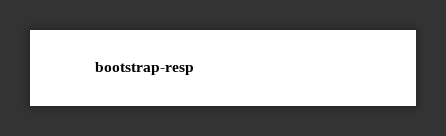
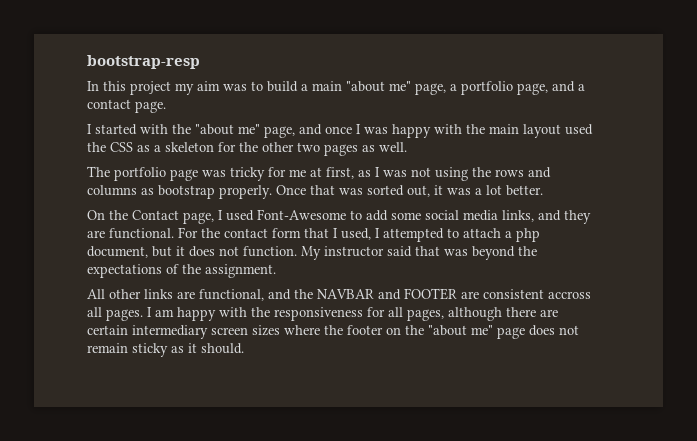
(194, 68) none -> [87,81,585,95] [87,99,166,113] [87,124,593,138] [87,142,407,156] [87,166,551,181] [87,185,543,199] [87,209,591,224] [87,227,540,242] [87,246,537,260] [87,264,276,278] [87,288,591,301] [87,307,558,321] [87,325,579,339] [87,343,244,357] // In this project my aim was to build a main "about me" page, a portfolio page, and a contact page. // I started with the "about me" page, and once I was happy with the main layout used the CSS as a skeleton for the other two pages as well. // The portfolio page was tricky for me at first, as I was not using the rows and columns as bootstrap properly. Once that was sorted out, it was a lot better. // On the Contact page, I used Font-Awesome to add some social media links, and they are functional. For the contact form that I used, I attempted to attach a php document, but it does not function. My instructor said that was beyond the expectations of the assignment. // All other links are functional, and the NAVBAR and FOOTER are consistent accross all pages. I am happy with the responsiveness for all pages, although there are certain intermediary screen sizes where the footer on the "about me" page does not remain sticky as it should.

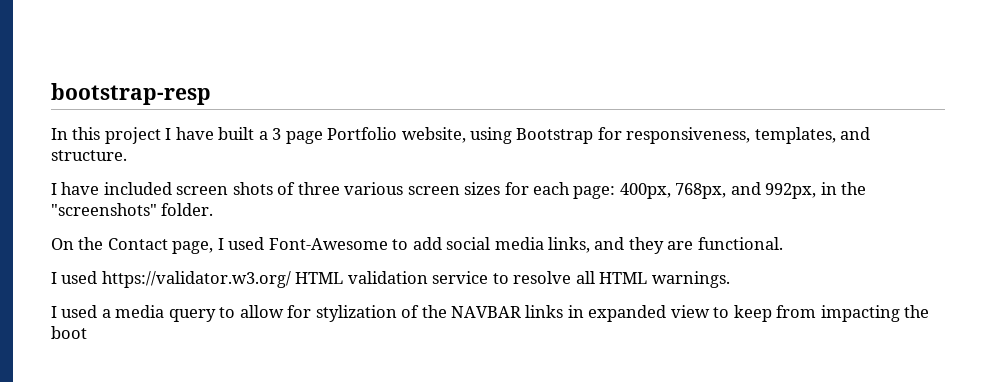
[175,81,585,95] [87,99,166,113] [87,124,593,138] [87,142,407,156] [87,166,551,181] [87,185,543,199] my aim was to build a main "about me" page, a portfolio page, and a contact page. // I started with the "about me" page, and once I was happy with the main layout used the CSS as a skeleton for the other two pages as well. // The portfolio page was tricky for me at first, as I was not using the rows and columns as bootstrap properly. Once that was sorted out, it was a lot better. -> [165,127,871,144] [51,150,127,161] [51,182,867,199] [51,203,214,216] I have built a 3 page Portfolio website, using Bootstrap for responsiveness, templates, and structure. // I have included screen shots of three various screen sizes for each page: 400px, 768px, and 992px, in the "screenshots" folder.
[391,212,421,220] some -> (442, 243) none
[178,227,540,242] [87,246,537,260] [87,264,276,278] [87,288,591,301] [87,307,558,321] [87,325,579,339] [87,343,244,357] For the contact form that I used, I attempted to attach a php document, but it does not function. My instructor said that was beyond the expectations of the assignment. // All other links are functional, and the NAVBAR and FOOTER are consistent accross all pages. I am happy with the responsiveness for all pages, although there are certain intermediary screen sizes where the footer on the "about me" page does not remain sticky as it should. -> [51,271,730,288] [51,305,930,322] [51,326,87,339] // I used https://validator.w3.org/ HTML validation service to resolve all HTML warnings. // I used a media query to allow for stylization of the NAVBAR links in expanded view to keep from impacting the boot

